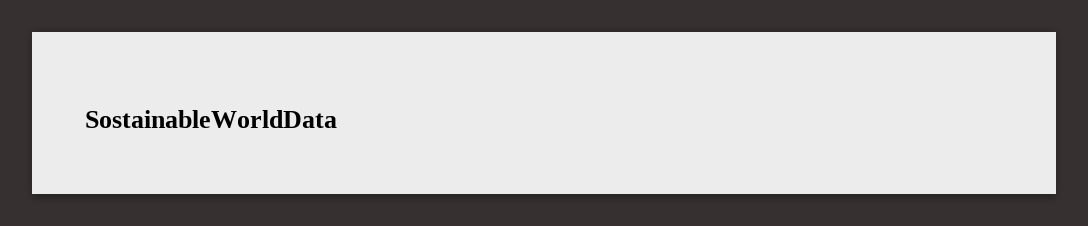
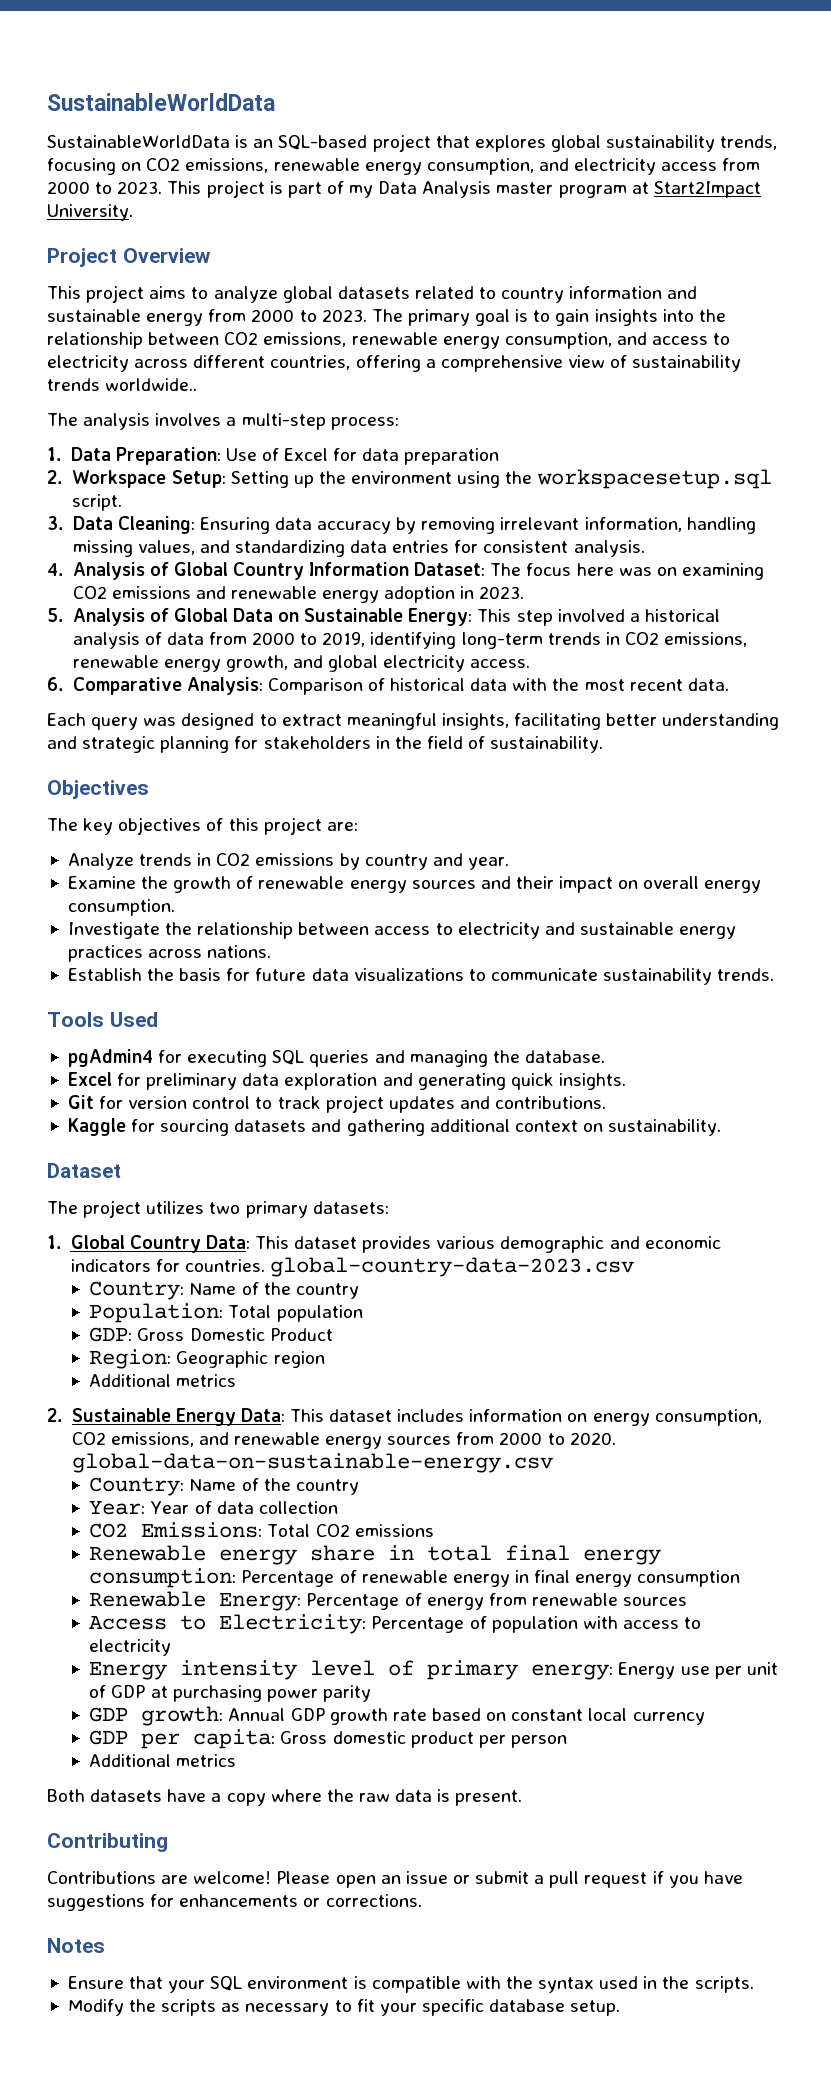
[85,110,337,128] SostainableWorldData -> [47,93,275,111] [47,134,778,152] [47,158,761,175] [47,180,761,198] [47,204,133,221] [47,248,211,267] [47,285,698,303] [47,309,726,326] [47,332,731,349] [47,355,742,372] [47,378,198,391] [47,413,399,430] [47,447,500,465] [47,469,772,489] [71,494,122,511] [47,516,756,534] [72,540,645,557] [47,562,764,580] [72,586,525,603] [47,608,720,626] [72,632,748,649] [72,655,531,672] [47,677,729,695] [47,713,780,730] [47,736,604,753] [47,780,149,799] [47,817,358,835] [67,853,509,870] [67,876,762,893] [67,899,175,916] [67,922,737,939] [67,945,272,962] [67,968,775,985] [47,1012,158,1027] [67,1049,605,1067] [67,1072,626,1090] [67,1095,607,1113] [67,1118,722,1136] [47,1163,121,1178] [47,1200,389,1218] [47,1235,721,1253] [70,1257,634,1277] [89,1281,359,1300] [89,1303,363,1323] [89,1327,333,1342] [89,1349,325,1369] [89,1374,237,1387] [47,1408,762,1426] [71,1432,616,1449] [71,1453,553,1473] [89,1477,359,1496] [89,1500,338,1515] [89,1522,434,1538] [89,1545,662,1565] [89,1568,741,1588] [89,1591,688,1611] [89,1614,702,1634] [89,1639,172,1656] [89,1660,778,1680] [89,1685,372,1702] [89,1706,705,1726] [89,1729,568,1749] [89,1754,237,1767] [47,1789,523,1806] [47,1833,168,1852] [47,1871,743,1888] [47,1894,422,1911] [47,1938,105,1953] [67,1976,754,1993] [67,1999,621,2016] SustainableWorldData // SustainableWorldData is an SQL-based project that explores global sustainability trends, focusing on CO2 emissions, renewable energy consumption, and electricity access from 2000 to 2023. This project is part of my Data Analysis master program at Start2Impact University. // Project Overview // This project aims to analyze global datasets related to country information and sustainable energy from 2000 to 2023. The primary goal is to gain insights into the relationship between CO2 emissions, renewable energy consumption, and access to electricity across different countries, offering a comprehensive view of sustainability trends worldwide.. // The analysis involves a multi-step process: // 1. Data Preparation: Use of Excel for data preparation // 2. Workspace Setup: Setting up the environment using the workspacesetup.sql script. // 3. Data Cleaning: Ensuring data accuracy by removing irrelevant information, handling missing values, and standardizing data entries for consistent analysis. // 4. Analysis of Global Country Information Dataset: The focus here was on examining CO2 emissions and renewable energy adoption in 2023. // 5. Analysis of Global Data on Sustainable Energy: This step involved a historical analysis of data from 2000 to 2019, identifying long-term trends in CO2 emissions, renewable energy growth, and global electricity access. // 6. Comparative Analysis: Comparison of historical data with the most recent data. // Each query was designed to extract meaningful insights, facilitating better understanding and strategic planning for stakeholders in the field of sustainability. // Objectives // The key objectives of this project are: // Analyze trends in CO2 emissions by country and year. // Examine the growth of renewable energy sources and their impact on overall energy consumption. // Investigate the relationship between access to electricity and sustainable energy practices across nations. // Establish the basis for future data visualizations to communicate sustainability trends. // Tools Used // pgAdmin4 for executing SQL queries and managing the database. // Excel for preliminary data exploration and generating quick insights. // Git for version control to track project updates and contributions. // Kaggle for sourcing datasets and gathering additional context on sustainability. // Dataset // The project utilizes two primary datasets: // 1. Global Country Data: This dataset provides various demographic and economic indicators for countries. global-country-data-2023.csv // Country: Name of the country // Population: Total population // GDP: Gross Domestic Product // Region: Geographic region // Additional metrics // 2. Sustainable Energy Data: This dataset includes information on energy consumption, CO2 emissions, and renewable energy sources from 2000 to 2020. global-data-on-sustainable-energy.csv // Country: Name of the country // Year: Year of data collection // CO2 Emissions: Total CO2 emissions // Renewable energy share in total final energy consumption: Percentage of renewable energy in final energy consumption // Renewable Energy: Percentage of energy from renewable sources // Access to Electricity: Percentage of population with access to electricity // Energy intensity level of primary energy: Energy use per unit of GDP at purchasing power parity // GDP growth: Annual GDP growth rate based on constant local currency // GDP per capita: Gross domestic product per person // Additional metrics // Both datasets have a copy where the raw data is present. // Contributing // Contributions are welcome! Please open an issue or submit a pull request if you have suggestions for enhancements or corrections. // Notes // Ensure that your SQL environment is compatible with the syntax used in the scripts. // Modify the scripts as necessary to fit your specific database setup.

